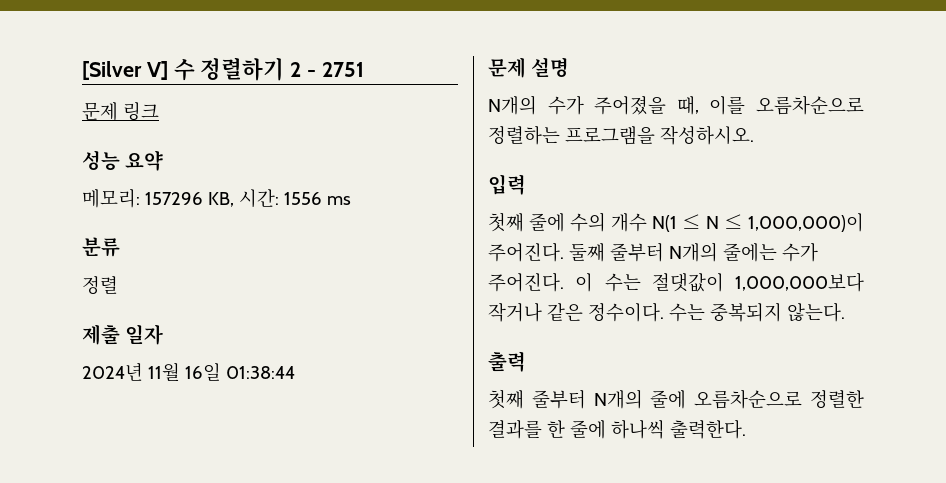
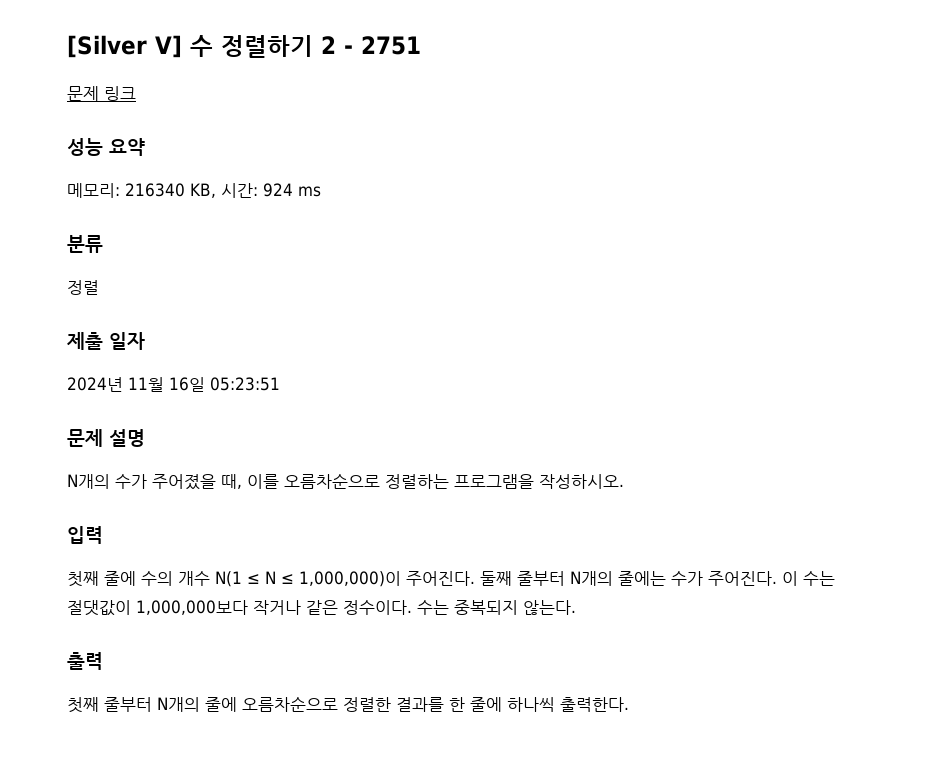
[144,192,203,205] 157296 -> [125,183,185,197] 216340
[283,192,322,205] 1556 -> [263,183,293,197] 924
[225,366,295,379] 01:38:44 -> [210,377,280,391] 05:23:51

